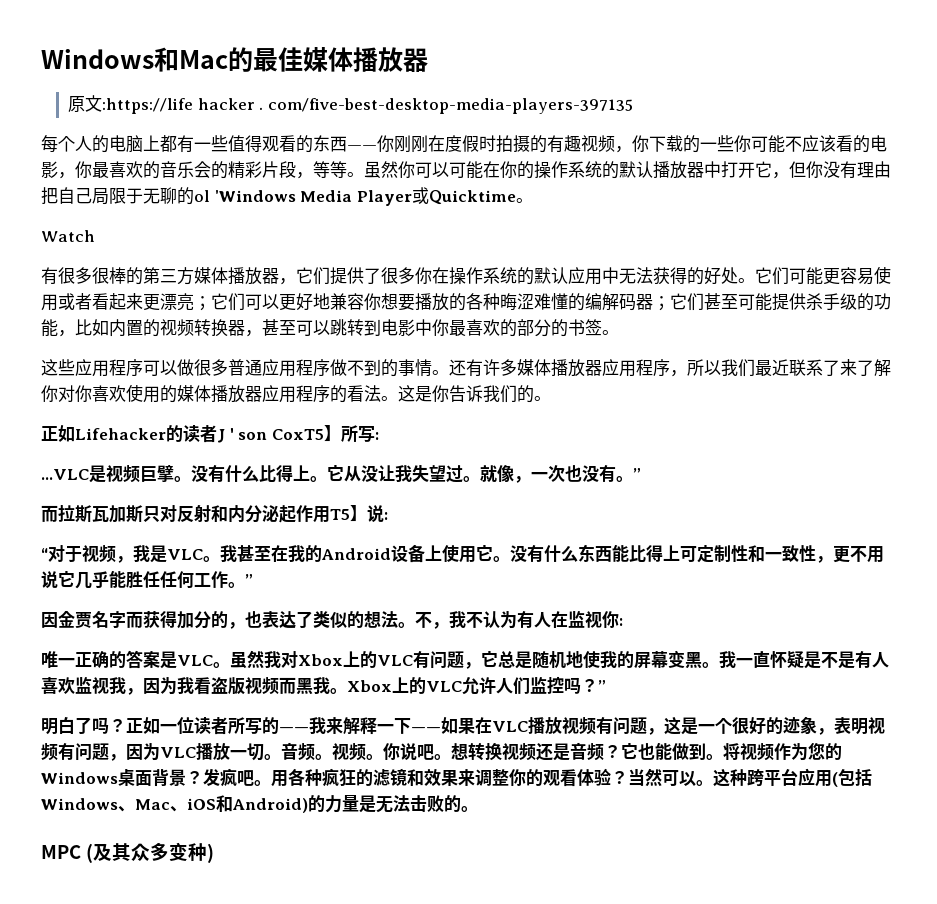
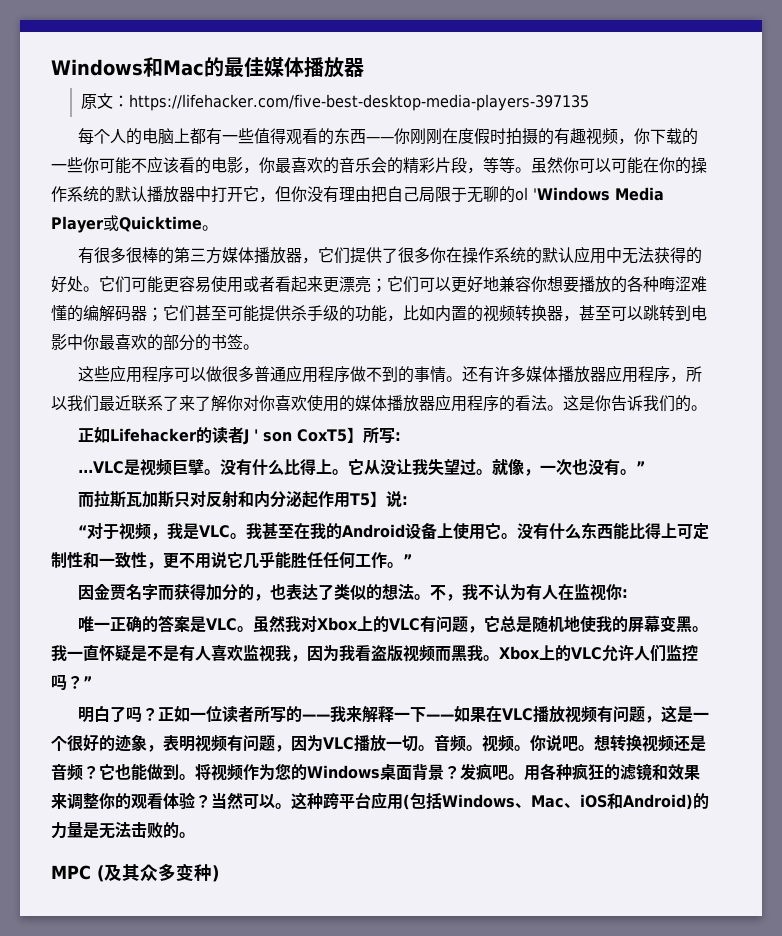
[102,98,633,114] :https://life hacker . com/five-best-desktop-media-players-397135 -> [113,94,590,111] ：https://lifehacker.com/five-best-desktop-media-players-397135
[41,230,95,242] // Watch -> (218, 228) none

